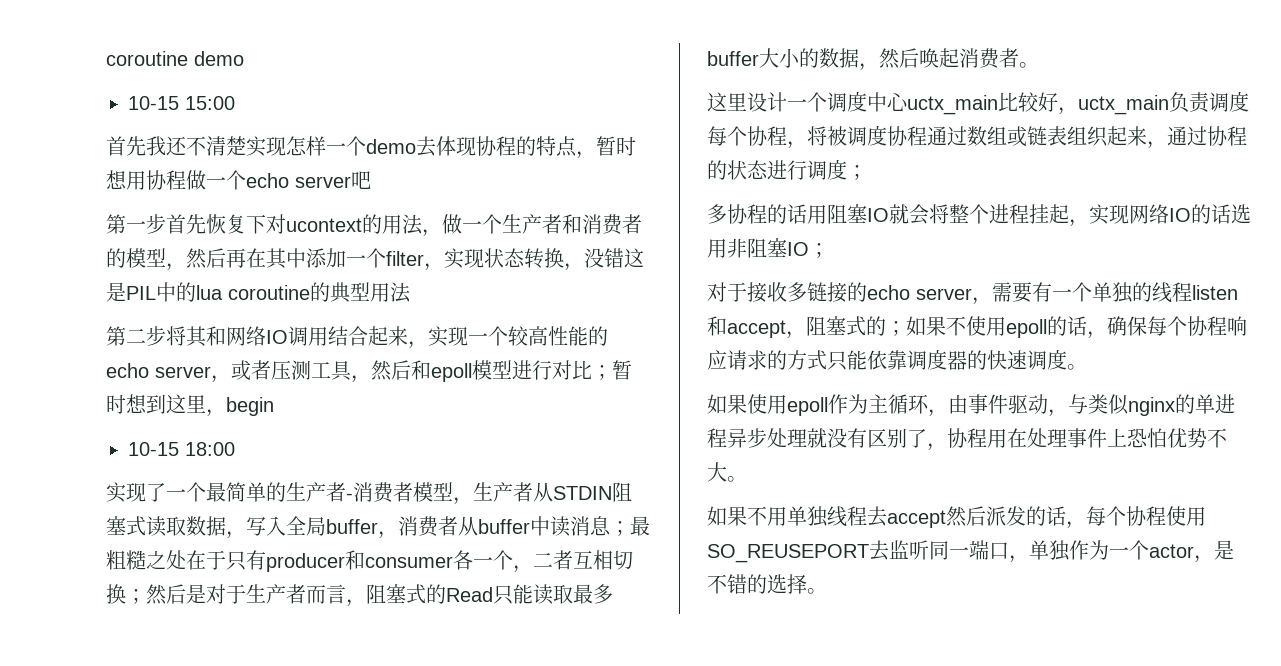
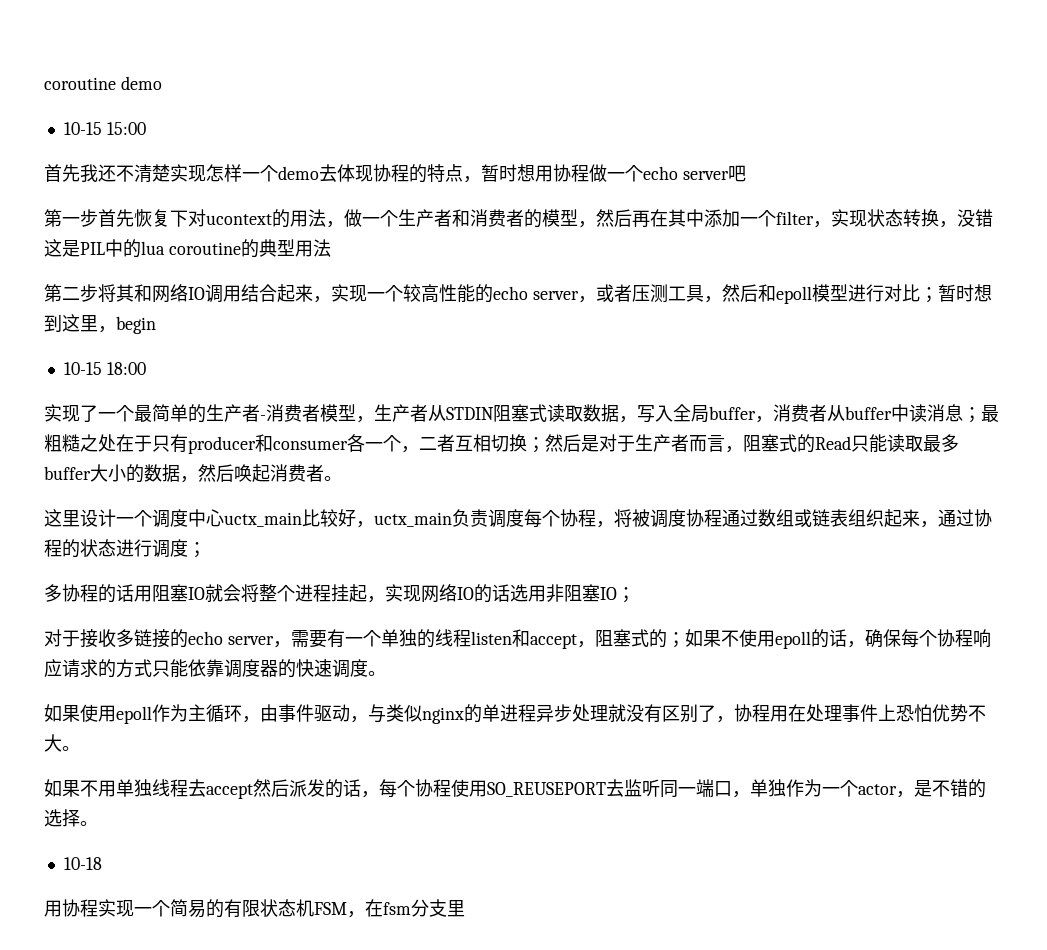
(827, 591) none -> [63,857,102,870] [44,899,465,918] // 10-18 // 用协程实现一个简易的有限状态机FSM，在fsm分支里

